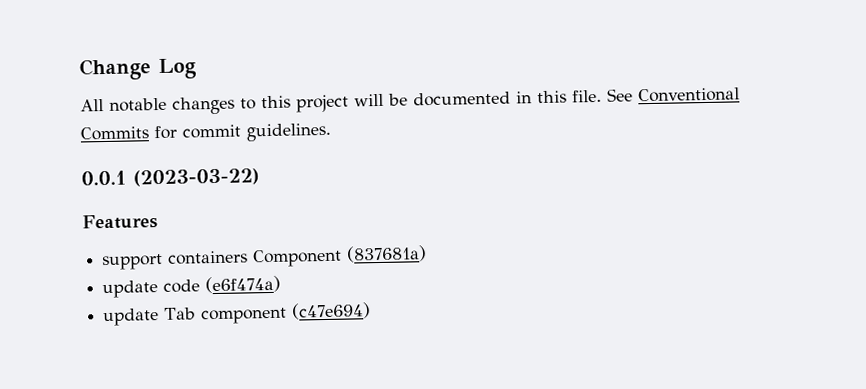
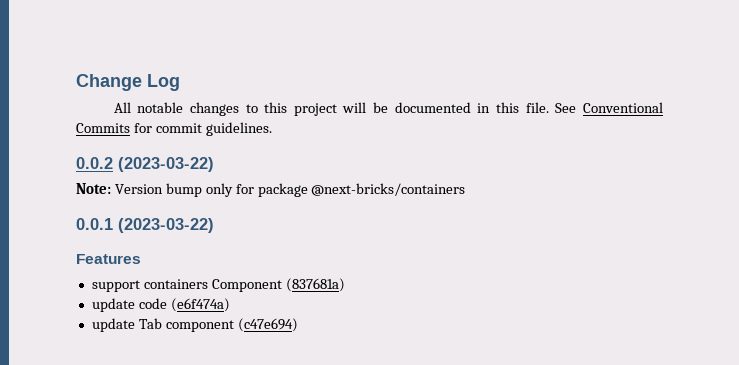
(331, 132) none -> [76,157,214,172] [76,183,466,197] // 0.0.2 (2023-03-22) // Note: Version bump only for package @next-bricks/containers

